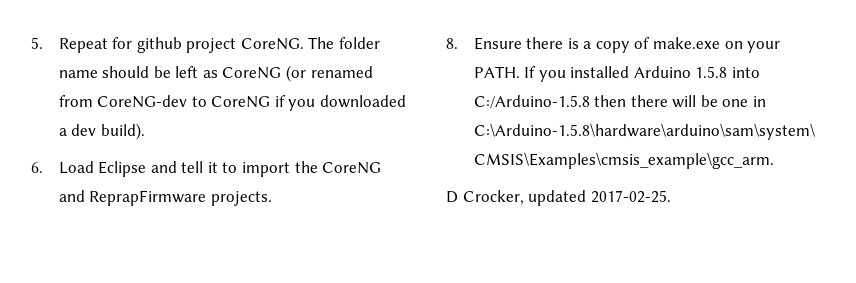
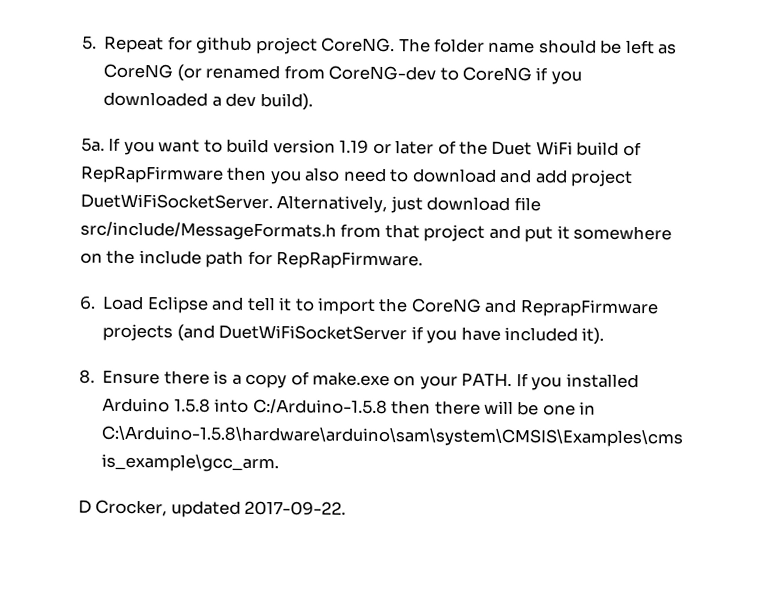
(145, 131) none -> [81,137,642,157] [80,165,634,188] [80,193,541,214] [80,221,673,243] [80,249,424,270] // 5a. If you want to build version 1.19 or later of the Duet WiFi build of RepRapFirmware then you also need to download and add project DuetWiFiSocketServer. Alternatively, just download file src/include/MessageFormats.h from that project and put it somewhere on the include path for RepRapFirmware.
[210,191,272,206] projects. -> [102,323,605,345] projects (and DuetWiFiSocketServer if you have included it).
[590,190,671,203] 2017-02-25. -> [244,500,347,516] 2017-09-22.

